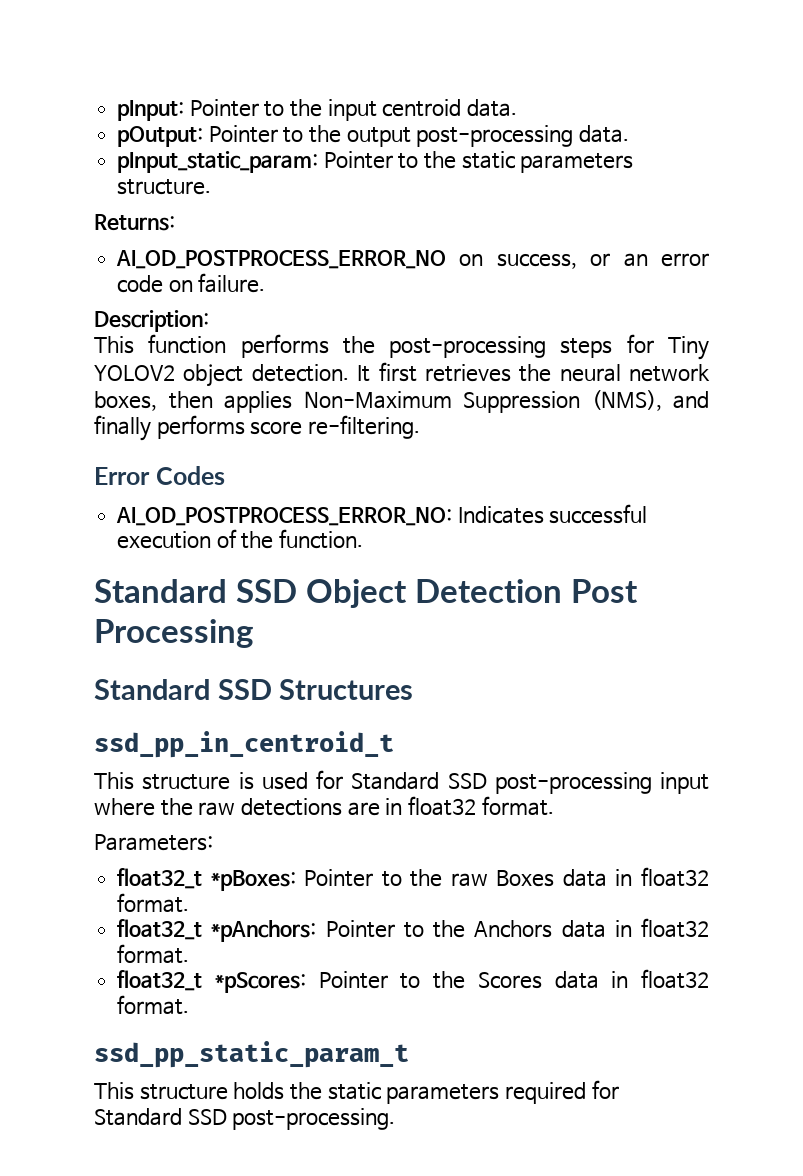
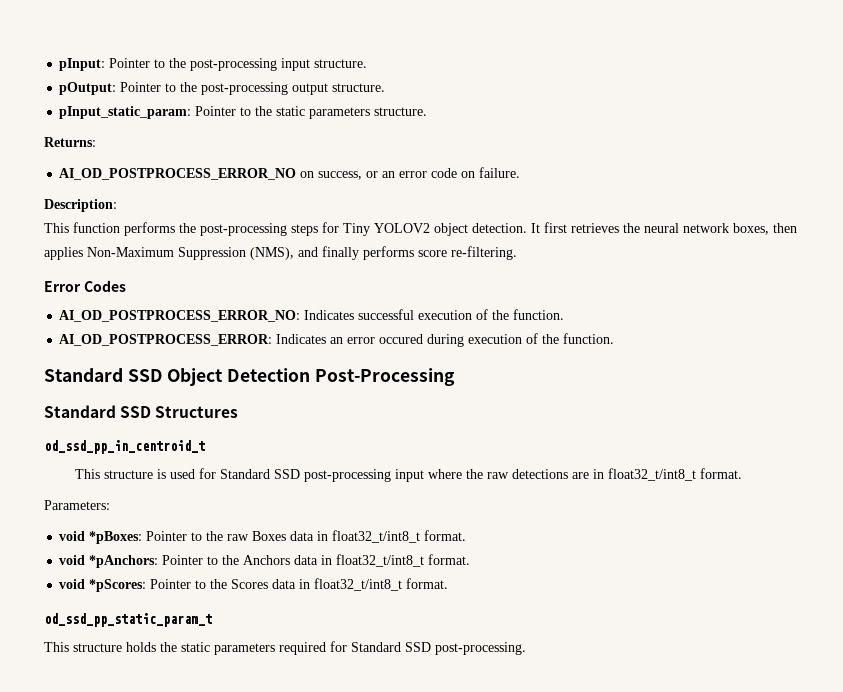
[327,99,518,121] input centroid data. -> [190,58,368,71] post-processing input structure.
[346,125,630,147] output post-processing data. -> [201,82,386,95] post-processing output structure.
(364, 539) none -> [59,333,615,347] // AI_OD_POSTPROCESS_ERROR: Indicates an error occured during execution of the function.
[570,579,638,603] [94,619,253,648] Post Processing -> [314,368,455,386] Post-Processing
[94,731,394,758] ssd_pp_in_centroid_t -> [44,440,205,454] od_ssd_pp_in_centroid_t
[407,796,476,816] float32 -> [608,468,697,481] float32_t/int8_t
[117,868,203,889] float32_t -> [59,531,86,541] void
[641,867,710,887] [117,893,190,913] [117,919,203,940] float32 format. // float32_t -> [332,530,467,543] [59,555,86,565] float32_t/int8_t format. // void
[641,918,710,938] [117,944,190,964] [117,970,203,991] float32 format. // float32_t -> [336,554,471,567] [59,579,86,589] float32_t/int8_t format. // void
[641,969,710,989] [117,995,190,1015] [94,1041,409,1068] float32 format. // ssd_pp_static_param_t -> [314,578,449,591] [44,613,212,627] float32_t/int8_t format. // od_ssd_pp_static_param_t

